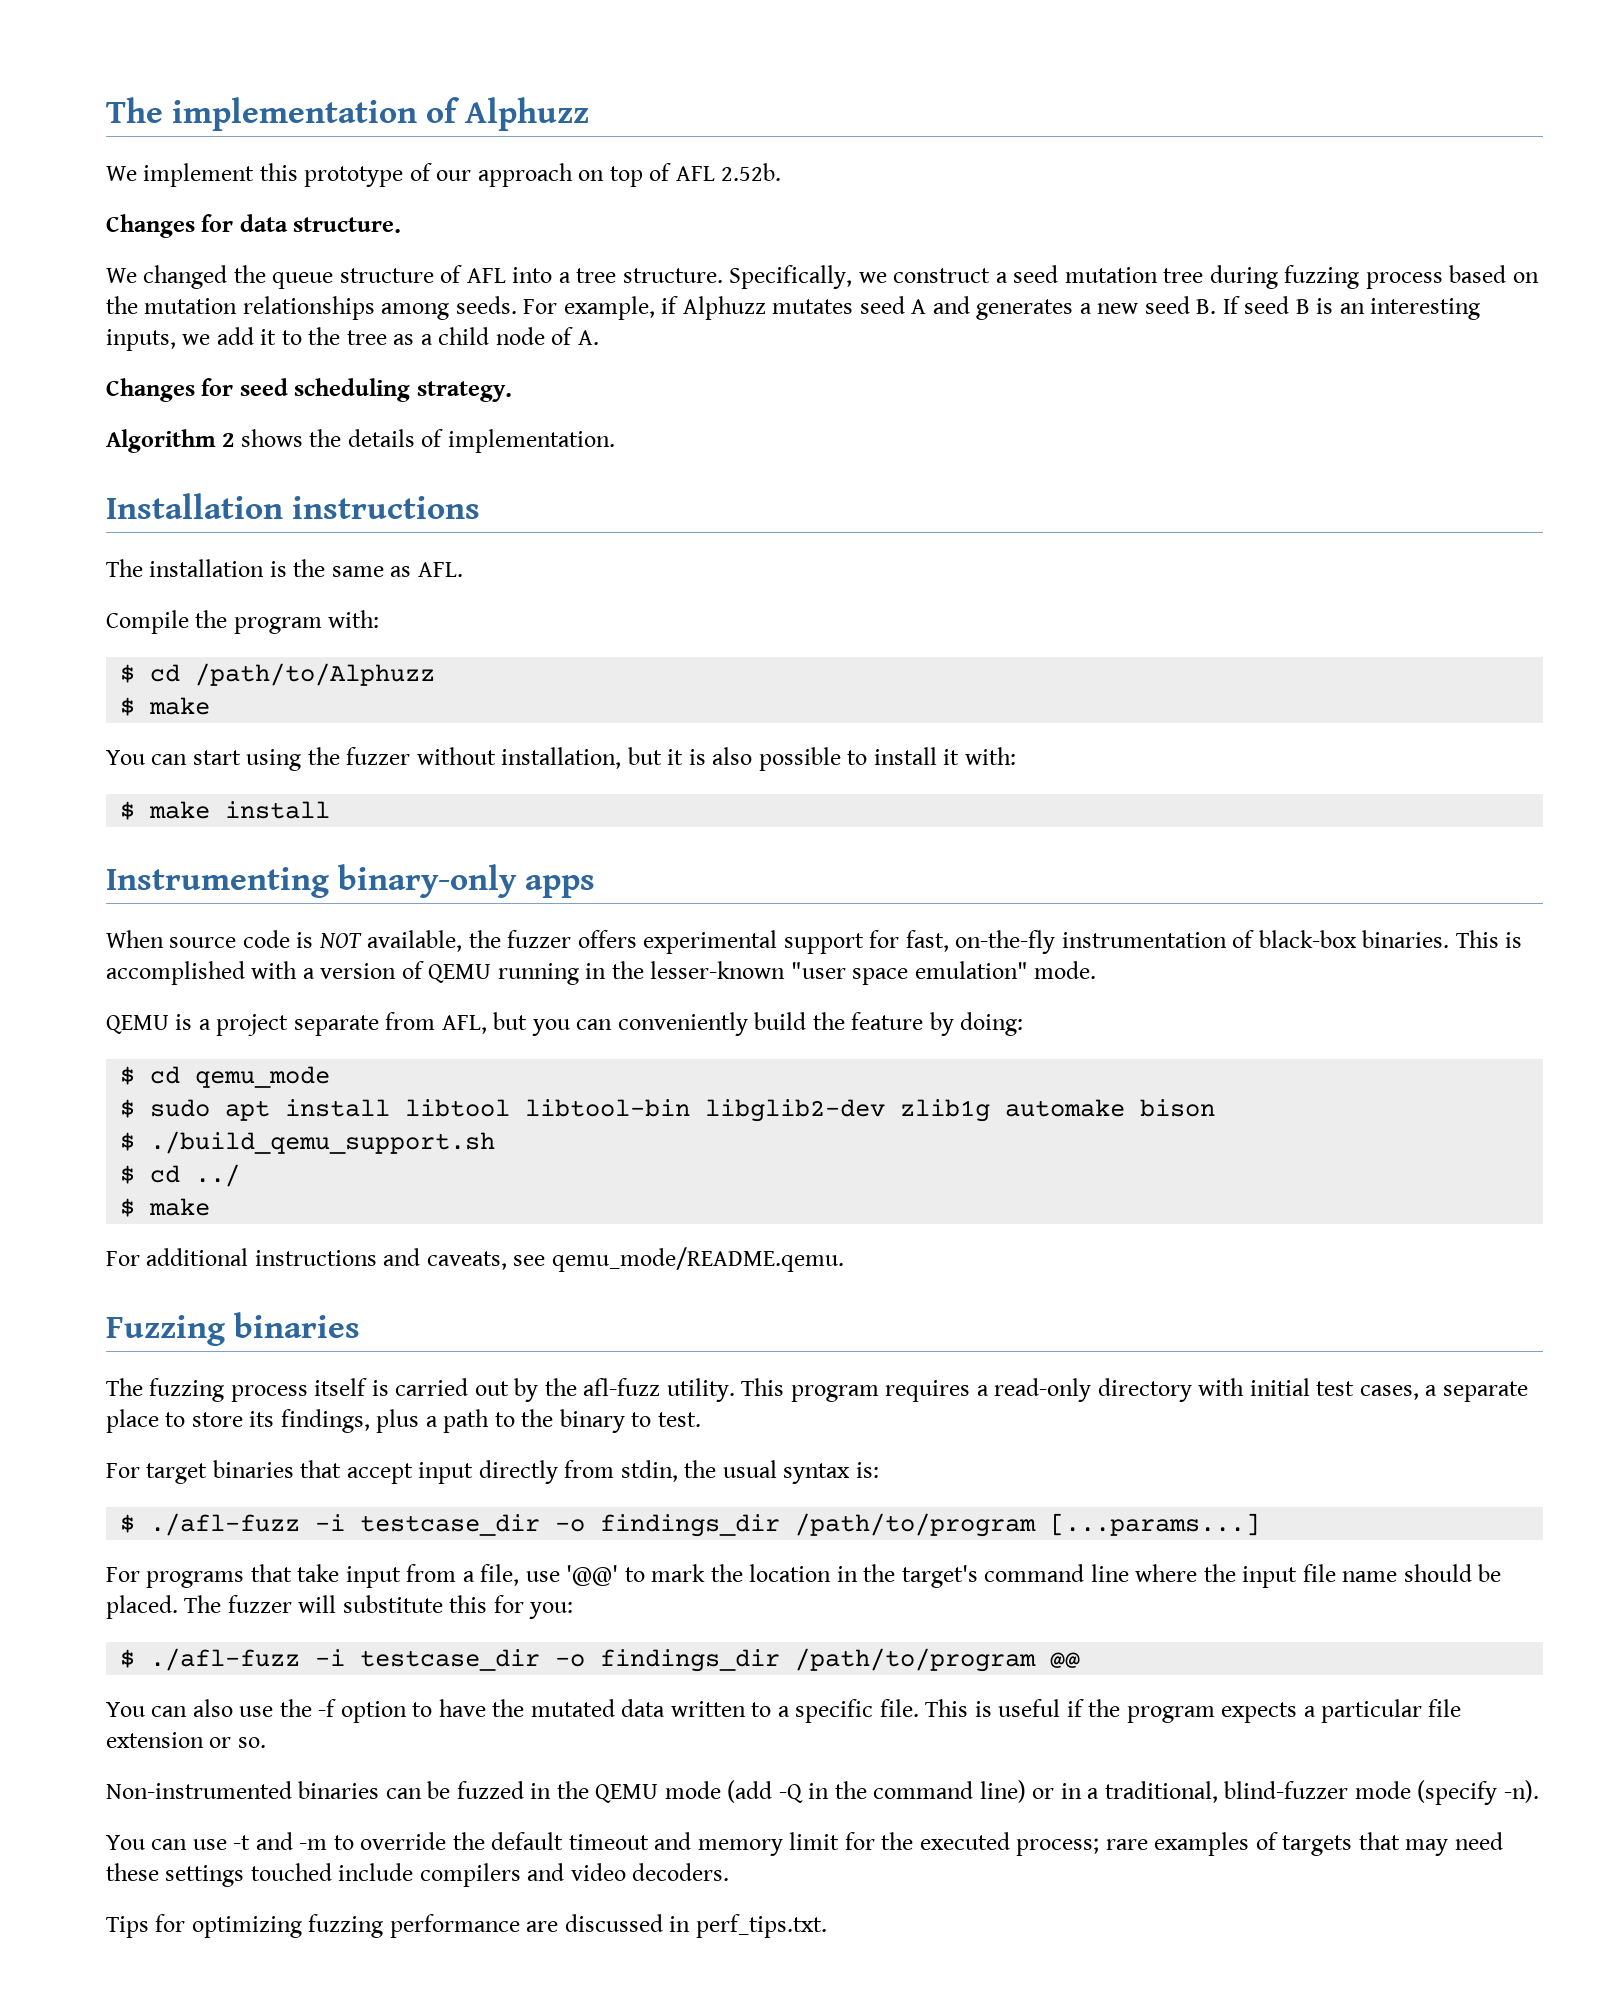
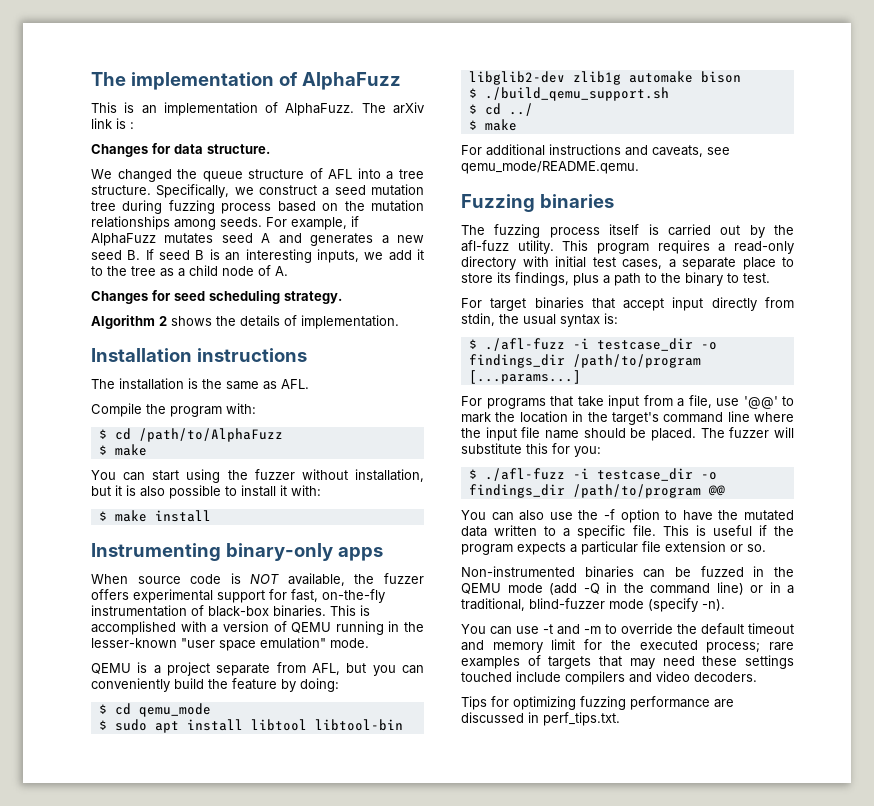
[465,97,590,131] [106,163,782,187] Alphuzz // We implement this prototype of our approach on top of AFL 2.52b. -> [301,72,401,90] [91,102,424,116] [91,118,134,129] AlphaFuzz // This is an implementation of AlphaFuzz. The arXiv link is :
[682,296,766,320] Alphuzz -> [91,233,156,246] AlphaFuzz
[195,663,436,686] /path/to/Alphuzz -> [138,428,283,442] /path/to/AlphaFuzz

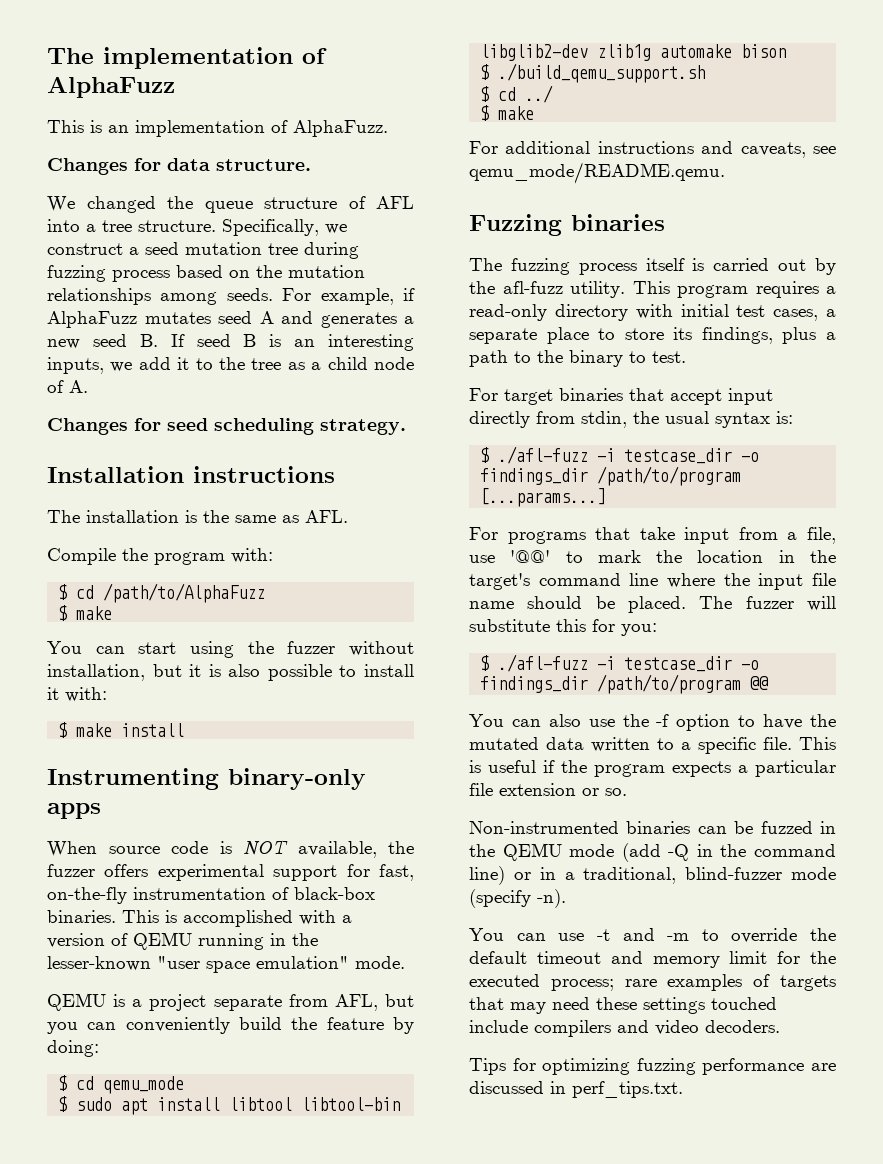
[361,102,424,114] [91,118,134,129] The arXiv link is : -> (388, 128) none
[91,315,399,329] // Algorithm 2 shows the details of implementation. -> (406, 427) none

